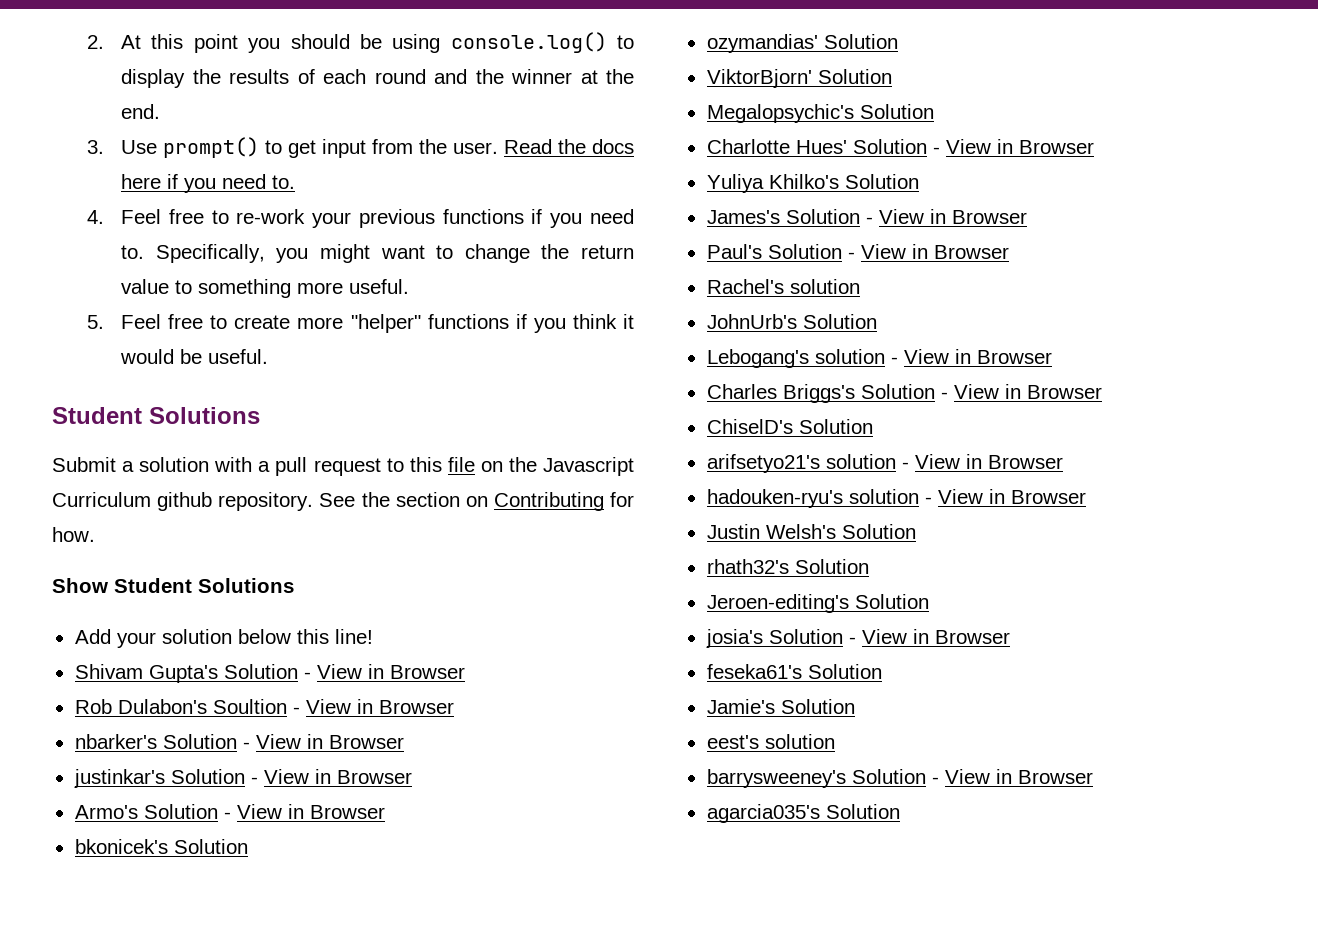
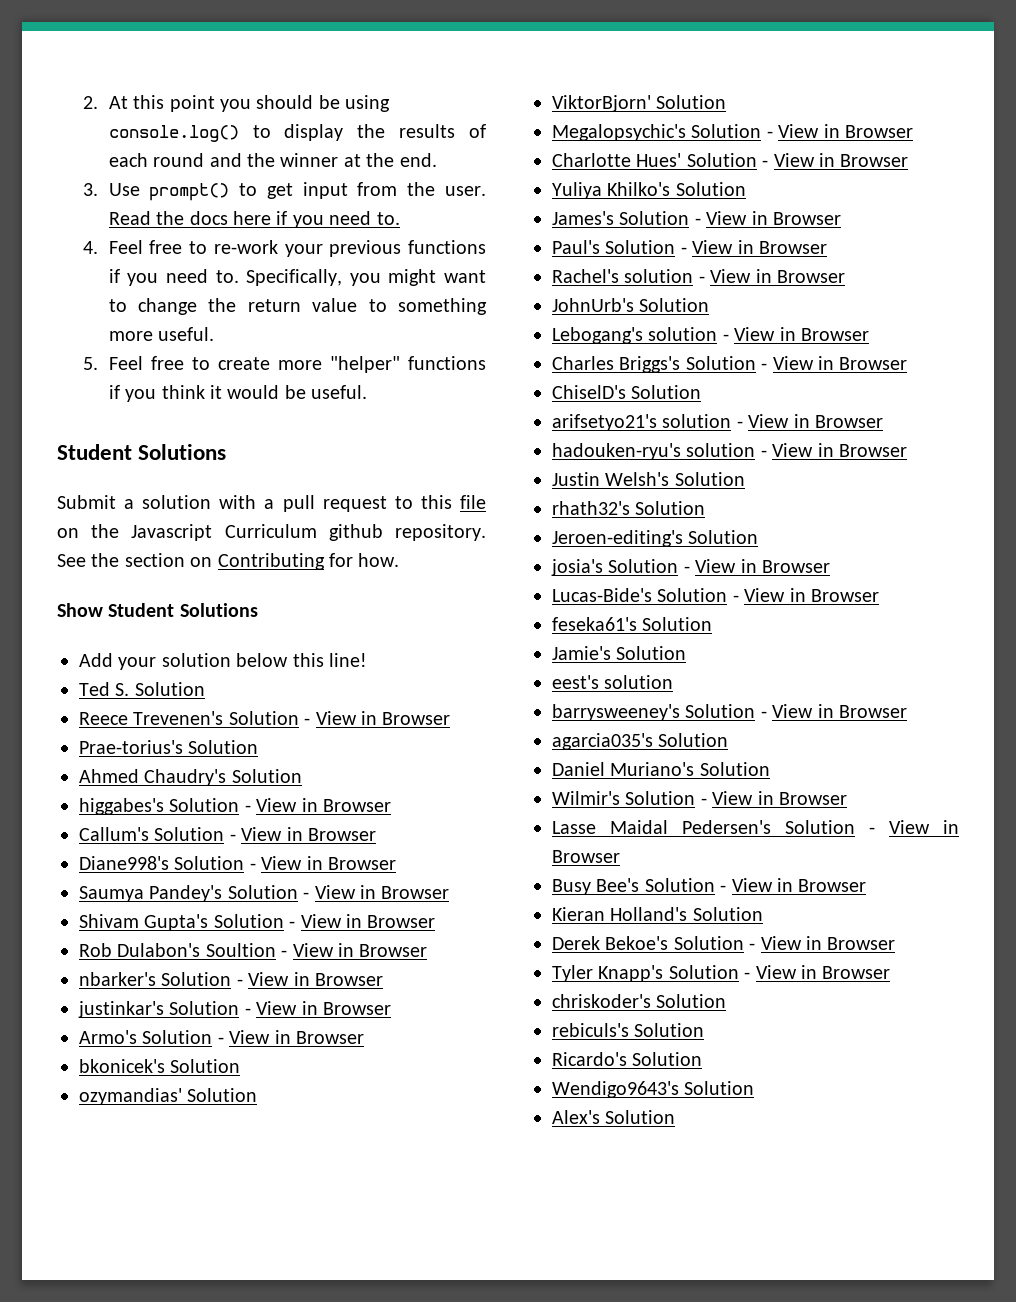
(373, 636) none -> [79,682,205,696] [79,711,451,725] [79,740,259,754] [79,769,302,786] [79,798,391,815] [79,827,376,841] [79,856,396,870] [79,885,450,902] // Ted S. Solution // Reece Trevenen's Solution - View in Browser // Prae-torius's Solution // Ahmed Chaudry's Solution // higgabes's Solution - View in Browser // Callum's Solution - View in Browser // Diane998's Solution - View in Browser // Saumya Pandey's Solution - View in Browser
(934, 111) none -> [766,124,913,138] - View in Browser
(860, 286) none -> [698,269,845,283] - View in Browser
(1010, 637) none -> [552,588,879,602] // Lucas-Bide's Solution - View in Browser
(900, 811) none -> [552,762,770,776] [552,791,847,805] [552,820,959,834] [552,850,620,863] [552,878,867,895] [552,907,763,921] [552,936,896,950] [552,965,891,982] [552,994,727,1008] [552,1023,705,1037] [552,1052,703,1066] [552,1081,755,1098] [552,1110,676,1124] // Daniel Muriano's Solution // Wilmir's Solution - View in Browser // Lasse Maidal Pedersen's Solution - View in Browser // Busy Bee's Solution - View in Browser // Kieran Holland's Solution // Derek Bekoe's Solution - View in Browser // Tyler Knapp's Solution - View in Browser // chriskoder's Solution // rebiculs's Solution // Ricardo's Solution // Wendigo9643's Solution // Alex's Solution

